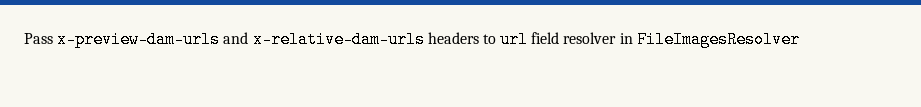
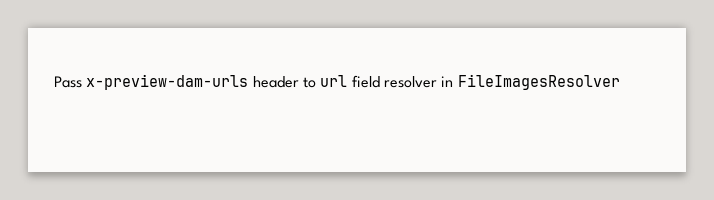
[223,31,479,48] and x-relative-dam-urls headers -> [252,76,299,88] header

